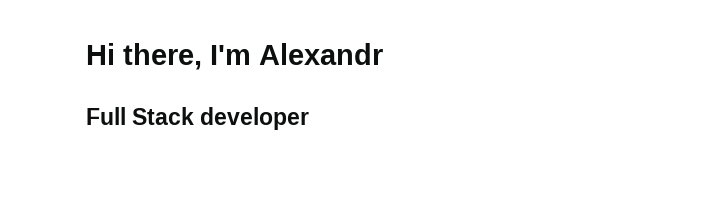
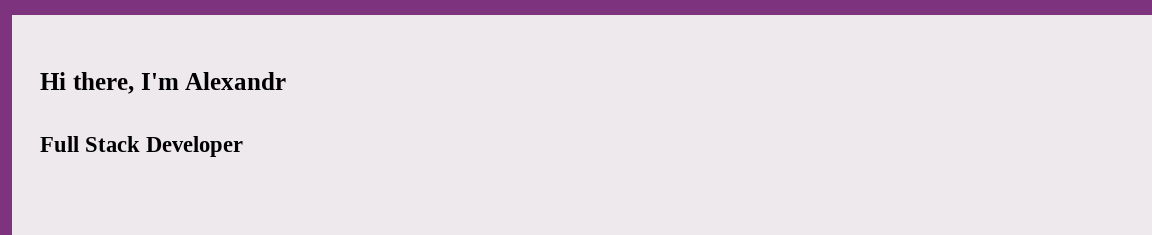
[200,107,310,130] developer -> [146,136,244,157] Developer

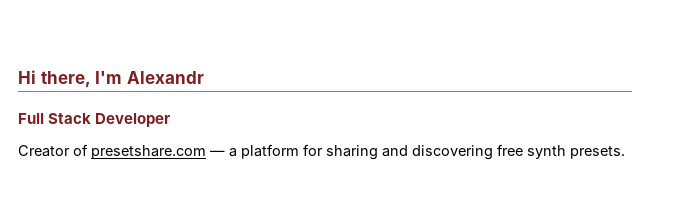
(244, 146) none -> [18,144,625,160] // Creator of presetshare.com — a platform for sharing and discovering free synth presets.

